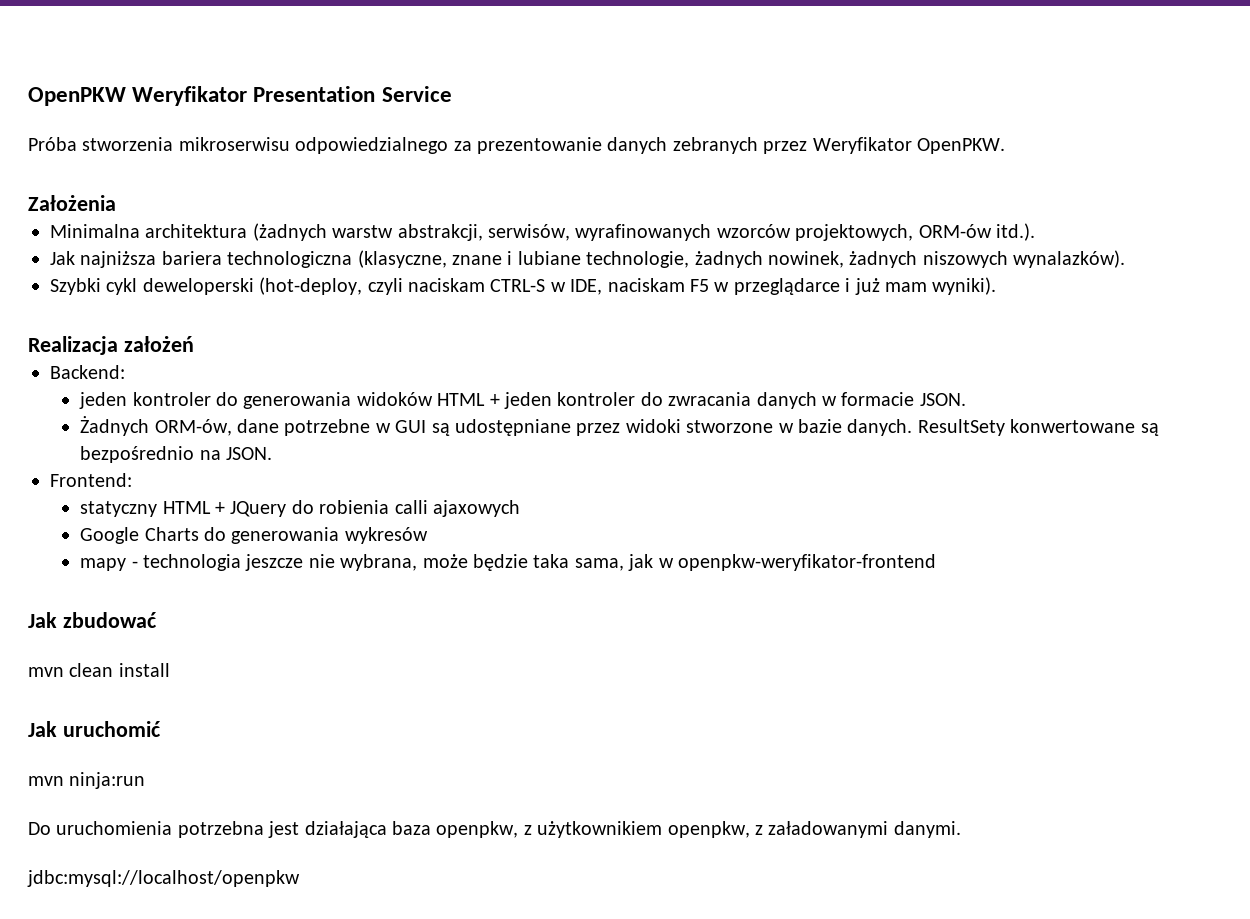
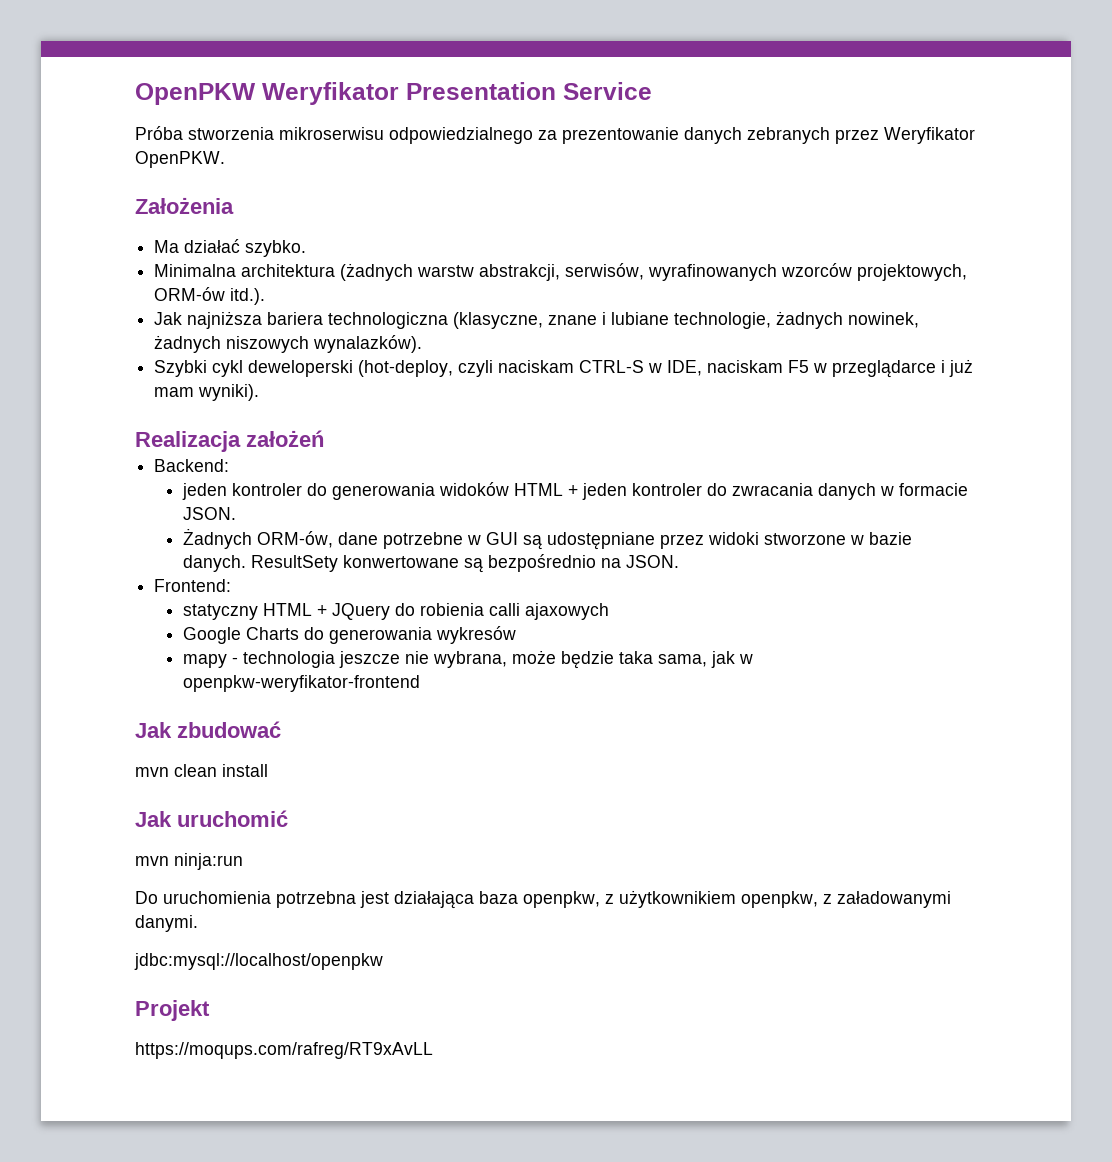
(116, 203) none -> [154,239,307,257] // Ma działać szybko.
(300, 878) none -> [135,1000,210,1021] [135,1042,433,1059] // Projekt // https://moqups.com/rafreg/RT9xAvLL

